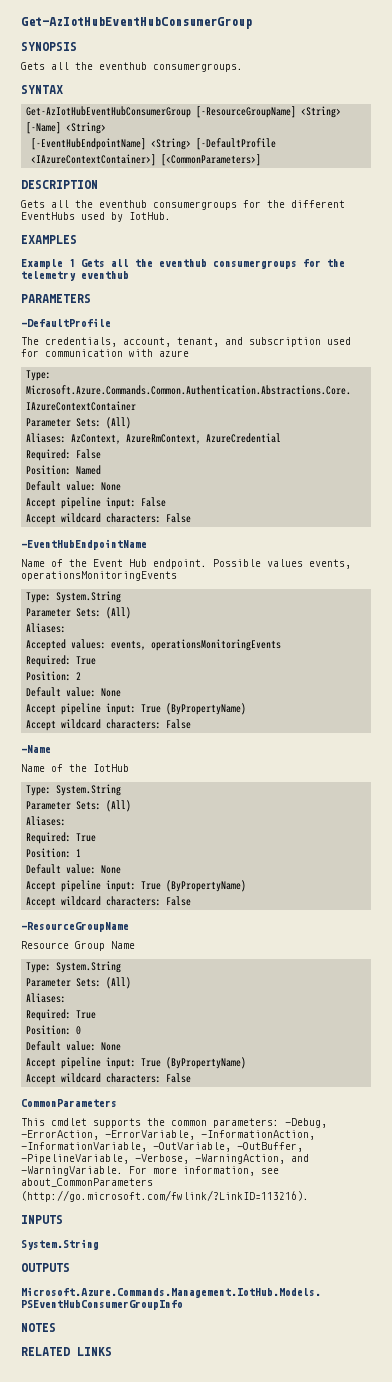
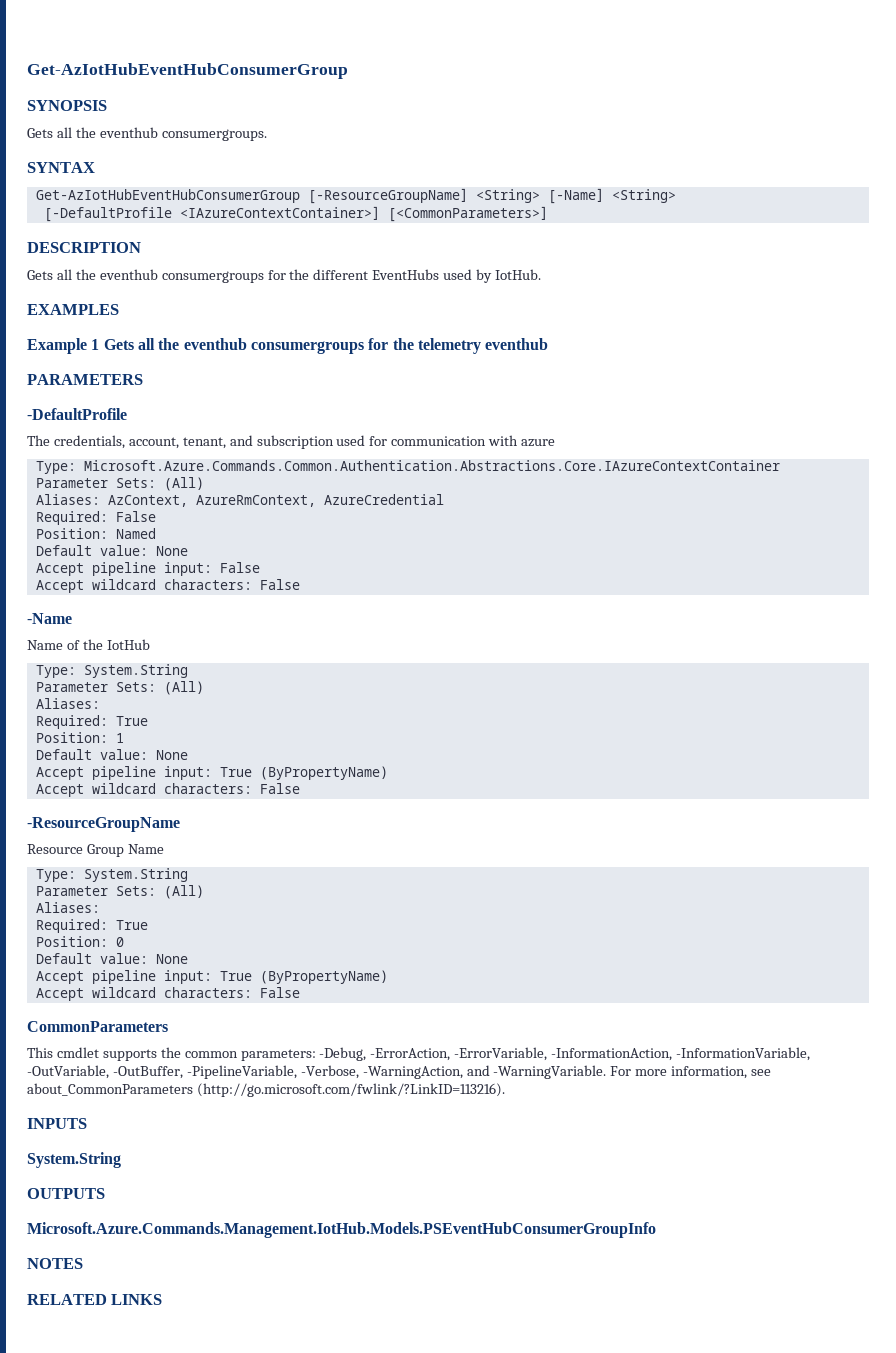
[31,138,192,150] [-EventHubEndpointName] <String> -> (676, 196) none
[21,539,147,550] [21,559,351,569] [21,571,177,581] [26,591,122,603] [26,607,132,619] [26,623,67,633] [26,639,282,651] [26,655,97,667] [26,671,82,681] [26,687,122,697] [26,703,247,715] [26,719,192,731] // -EventHubEndpointName // Name of the Event Hub endpoint. Possible values events, operationsMonitoringEvents // Type: System.String // Parameter Sets: (All) // Aliases: // Accepted values: events, operationsMonitoringEvents // Required: True // Position: 2 // Default value: None // Accept pipeline input: True (ByPropertyName) // Accept wildcard characters: False -> (300, 584) none

